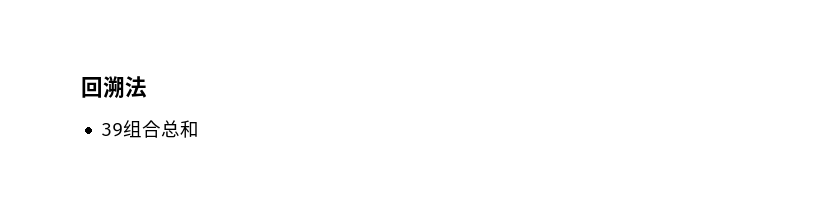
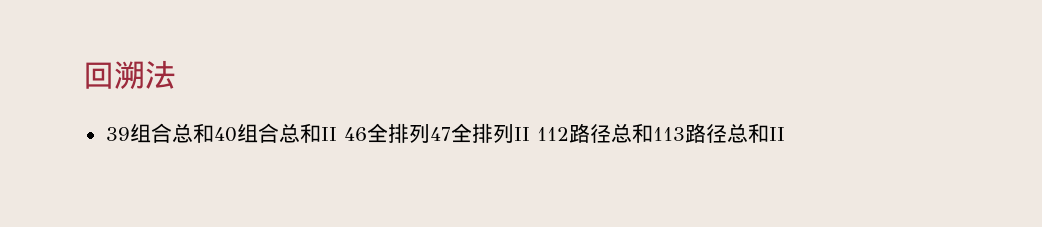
(200, 129) none -> [213,123,785,143] 40组合总和II 46全排列47全排列II 112路径总和113路径总和II

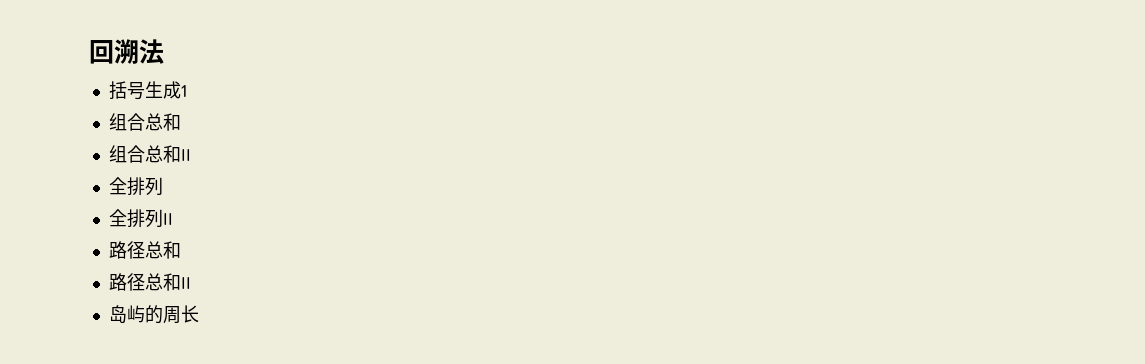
[105,123,237,143] 39组合总和40 -> [108,81,187,100] [108,113,181,131] 括号生成1 // 组合总和 //
[343,123,451,143] 46全排列47 -> [108,177,163,196] // 全排列 //
[536,123,685,143] 112路径总和113 -> [108,241,181,259] // 路径总和 //
(785, 134) none -> [108,305,199,324] // 岛屿的周长

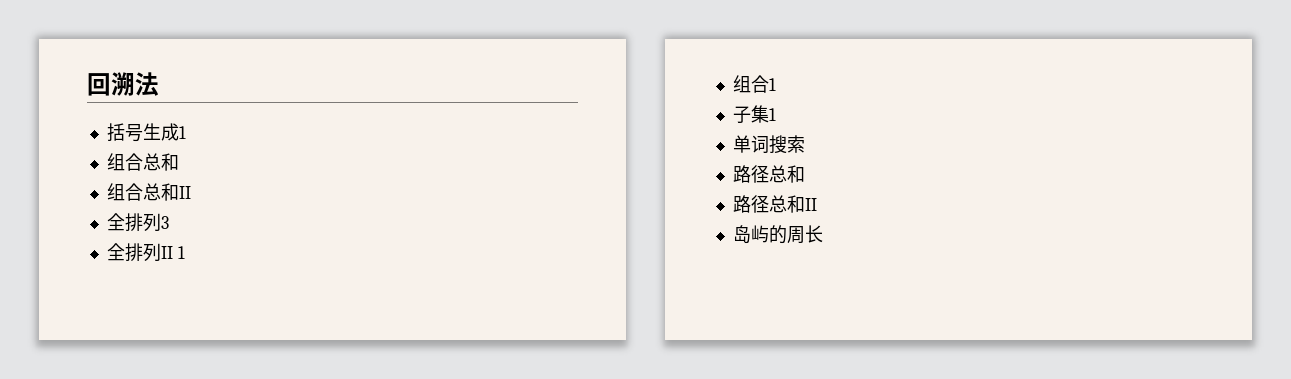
(163, 186) none -> [160,216,169,229] 3
(173, 219) none -> [177,246,185,259] [732,75,776,93] [732,105,776,124] [732,135,805,154] 1 // 组合1 // 子集1 // 单词搜索

